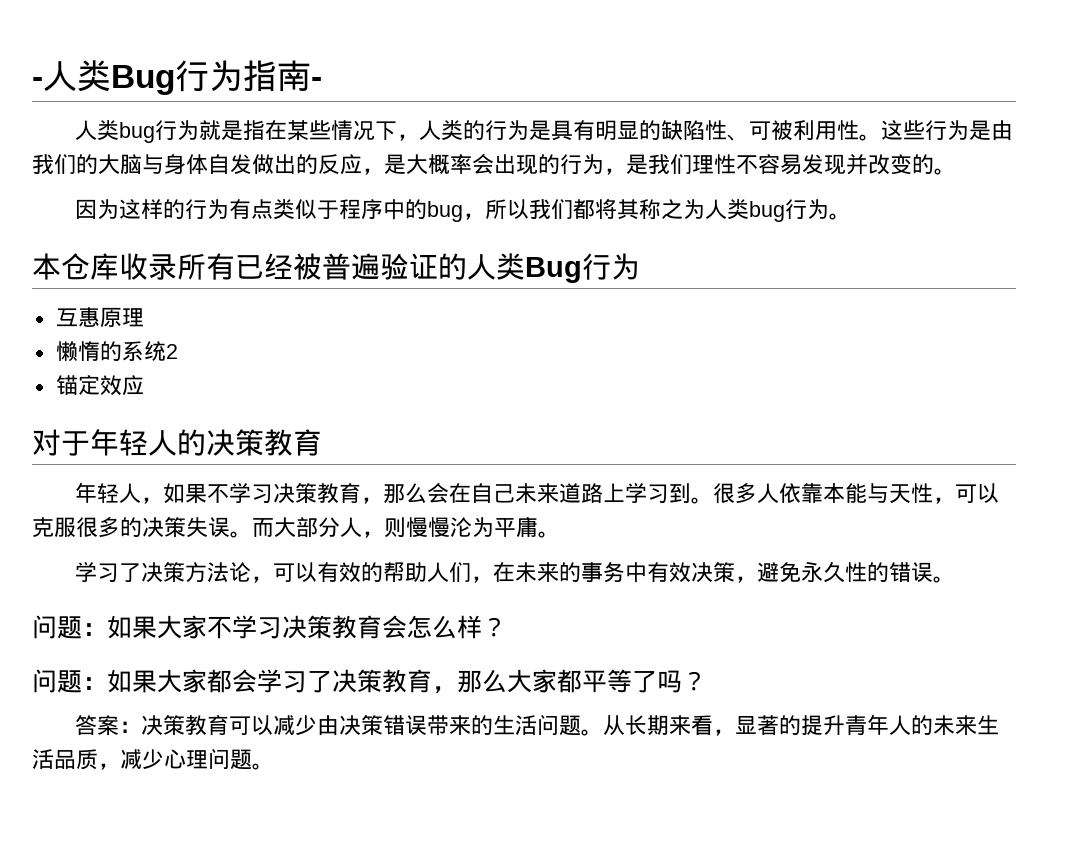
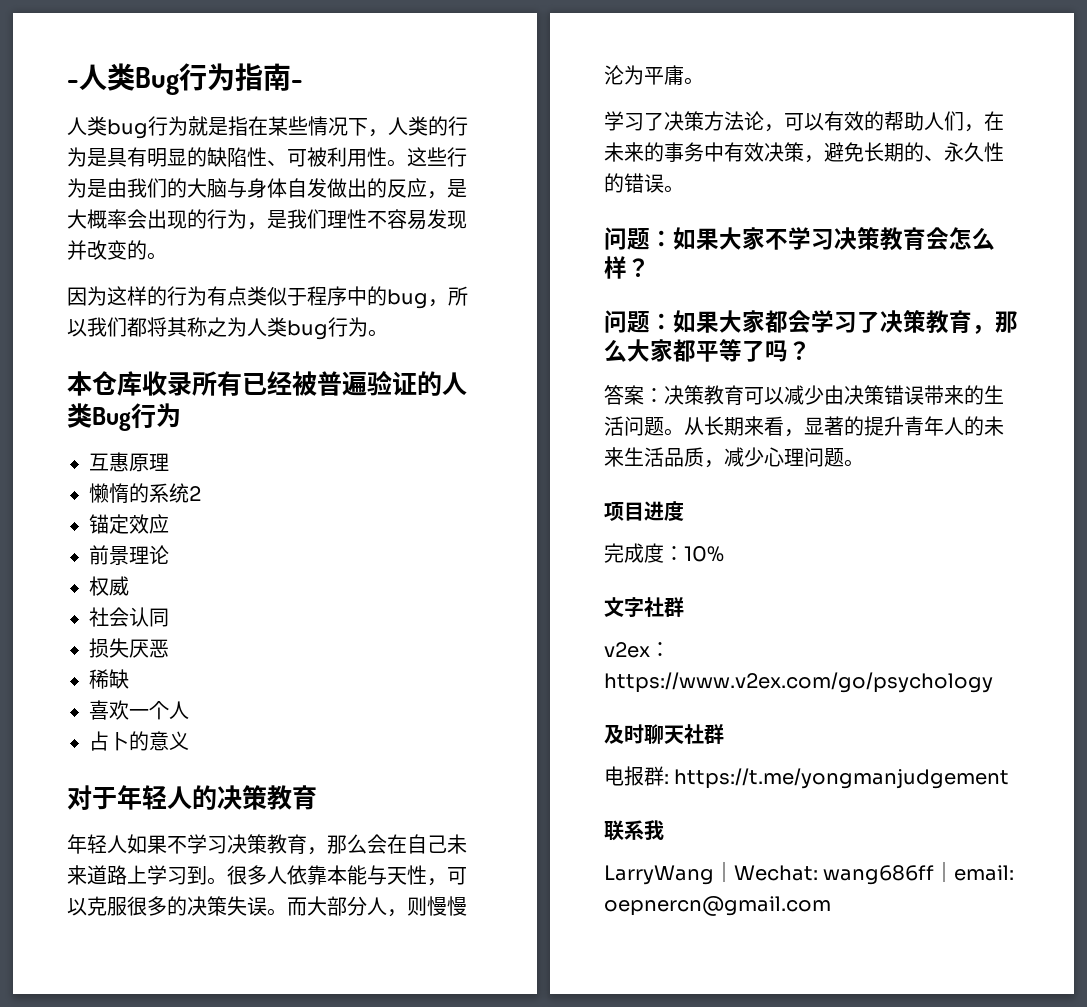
(144, 385) none -> [89,545,169,565] [89,576,129,596] [89,607,169,627] [89,638,169,658] [89,669,129,689] [89,700,189,720] [89,731,189,751] // 前景理论 // 权威 // 社会认同 // 损失厌恶 // 稀缺 // 喜欢一个人 // 占卜的意义
[140,497,163,504] ， -> (127, 844) none
(801, 572) none -> [864,142,944,162] 长期的、
(274, 766) none -> [604,501,684,521] [604,543,724,563] [604,597,684,617] [604,642,670,658] [604,672,993,693] [604,724,724,744] [604,766,1010,789] [604,820,664,841] [604,862,1015,885] [604,896,831,916] // 项目进度 // 完成度：10% // 文字社群 // v2ex：https://www.v2ex.com/go/psychology // 及时聊天社群 // 电报群: https://t.me/yongmanjudgement // 联系我 // LarryWang｜Wechat: wang686ff｜email: oepnercn@gmail.com

